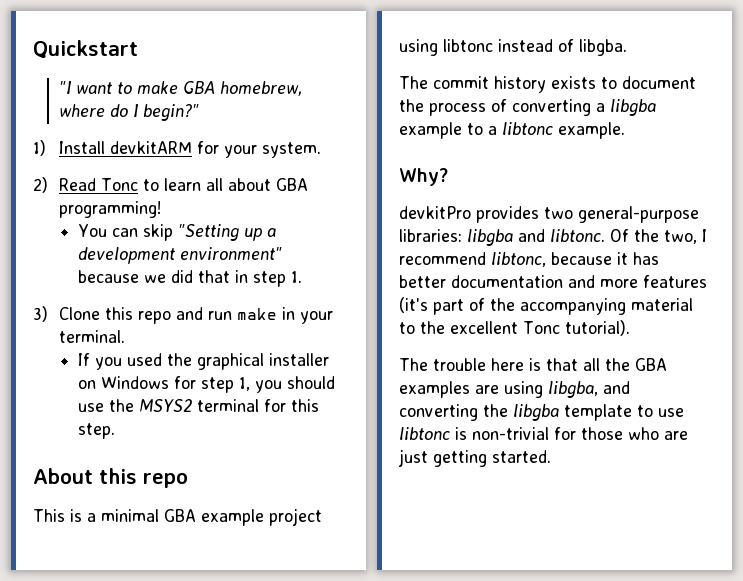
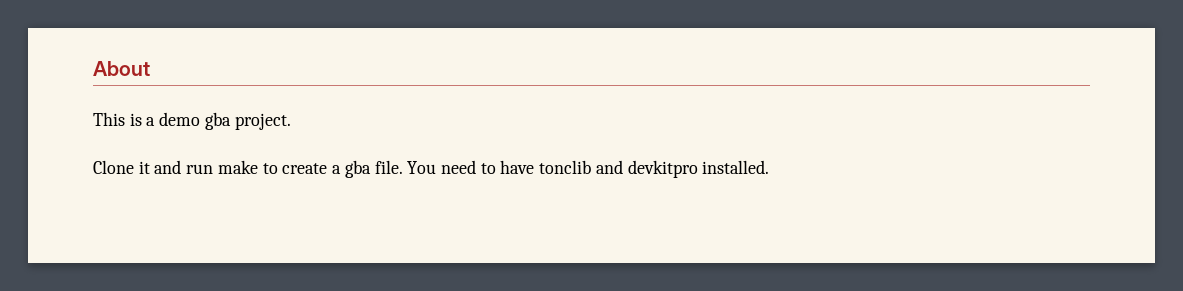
[33,40,138,59] [58,81,303,96] [58,104,199,121] [33,140,321,158] [33,177,308,193] [58,201,161,218] [78,224,277,241] [78,247,283,264] [78,270,303,287] [33,306,333,324] [58,330,125,343] [78,353,330,370] [78,376,336,393] [78,399,320,412] [78,423,116,439] Quickstart // "I want to make GBA homebrew, where do I begin?" // 1) Install devkitARM for your system. // 2) Read Tonc to learn all about GBA programming! // You can skip "Setting up a development environment" because we did that in step 1. // 3) Clone this repo and run make in your terminal. // If you used the graphical installer on Windows for step 1, you should use the MSYS2 terminal for this step. // -> (93, 68) none
[99,468,188,488] this repo -> (150, 68) none
[101,508,322,526] [399,39,627,56] [399,76,696,93] [399,99,656,116] [399,122,625,139] [399,168,448,186] [399,206,699,223] [399,229,707,246] [399,252,659,267] [399,275,707,288] [399,297,693,315] [399,320,630,336] [399,358,667,371] [399,381,630,398] [399,404,684,421] [399,427,688,440] [398,449,551,467] minimal GBA example project using libtonc instead of libgba. // The commit history exists to document the process of converting a libgba example to a libtonc example. // Why? // devkitPro provides two general-purpose libraries: libgba and libtonc. Of the two, I recommend libtonc, because it has better documentation and more features (it's part of the accompanying material to the excellent Tonc tutorial). // The trouble here is that all the GBA examples are using libgba, and converting the libgba template to use libtonc is non-trivial for those who are just getting started. -> [159,112,291,130] [93,160,770,178] demo gba project. // Clone it and run make to create a gba file. You need to have tonclib and devkitpro installed.

